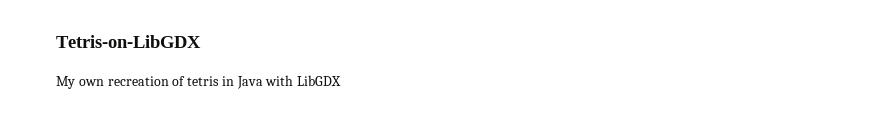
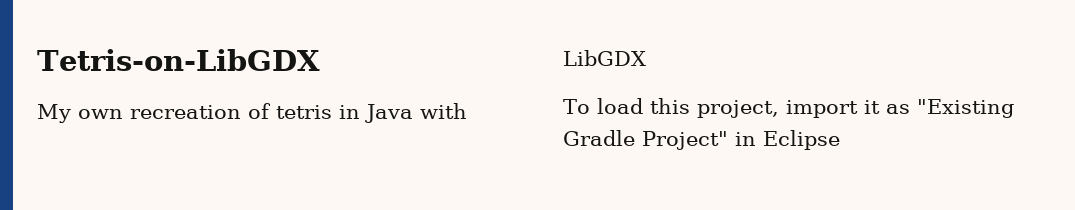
(342, 80) none -> [563,98,1014,118] [563,130,840,150] // To load this project, import it as "Existing Gradle Project" in Eclipse

